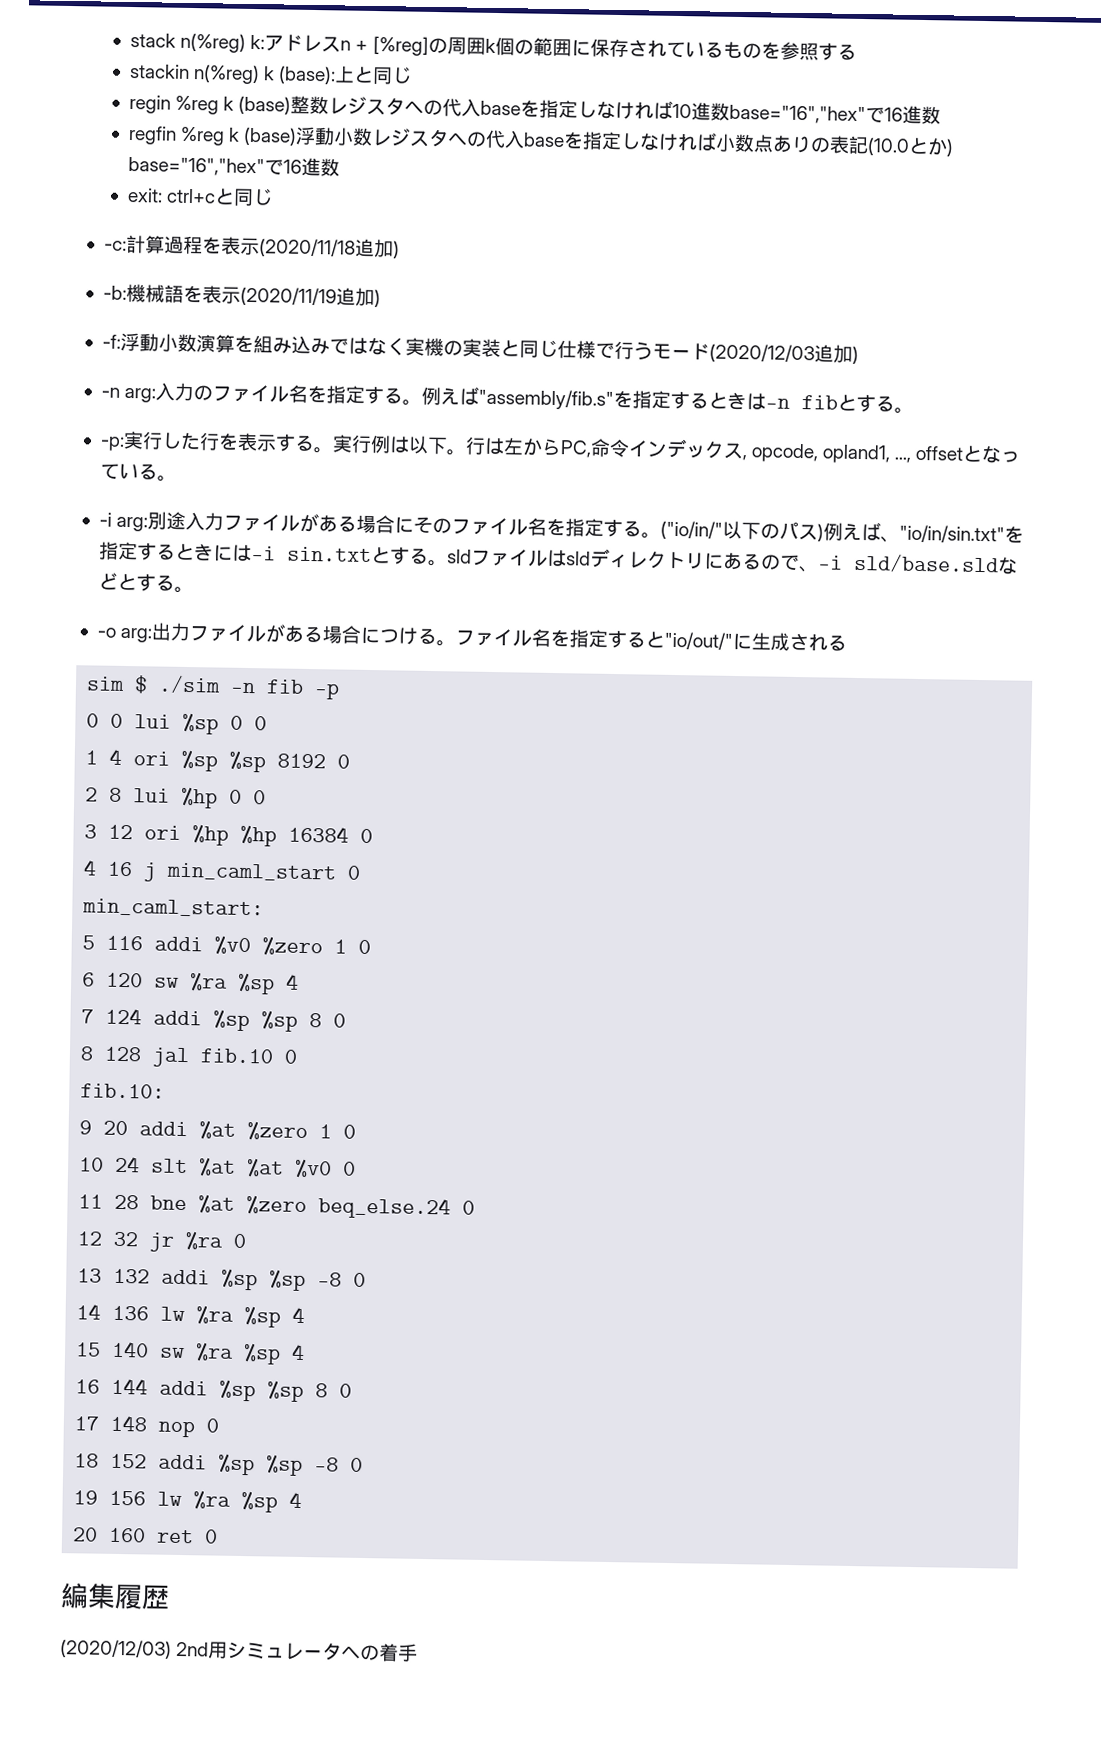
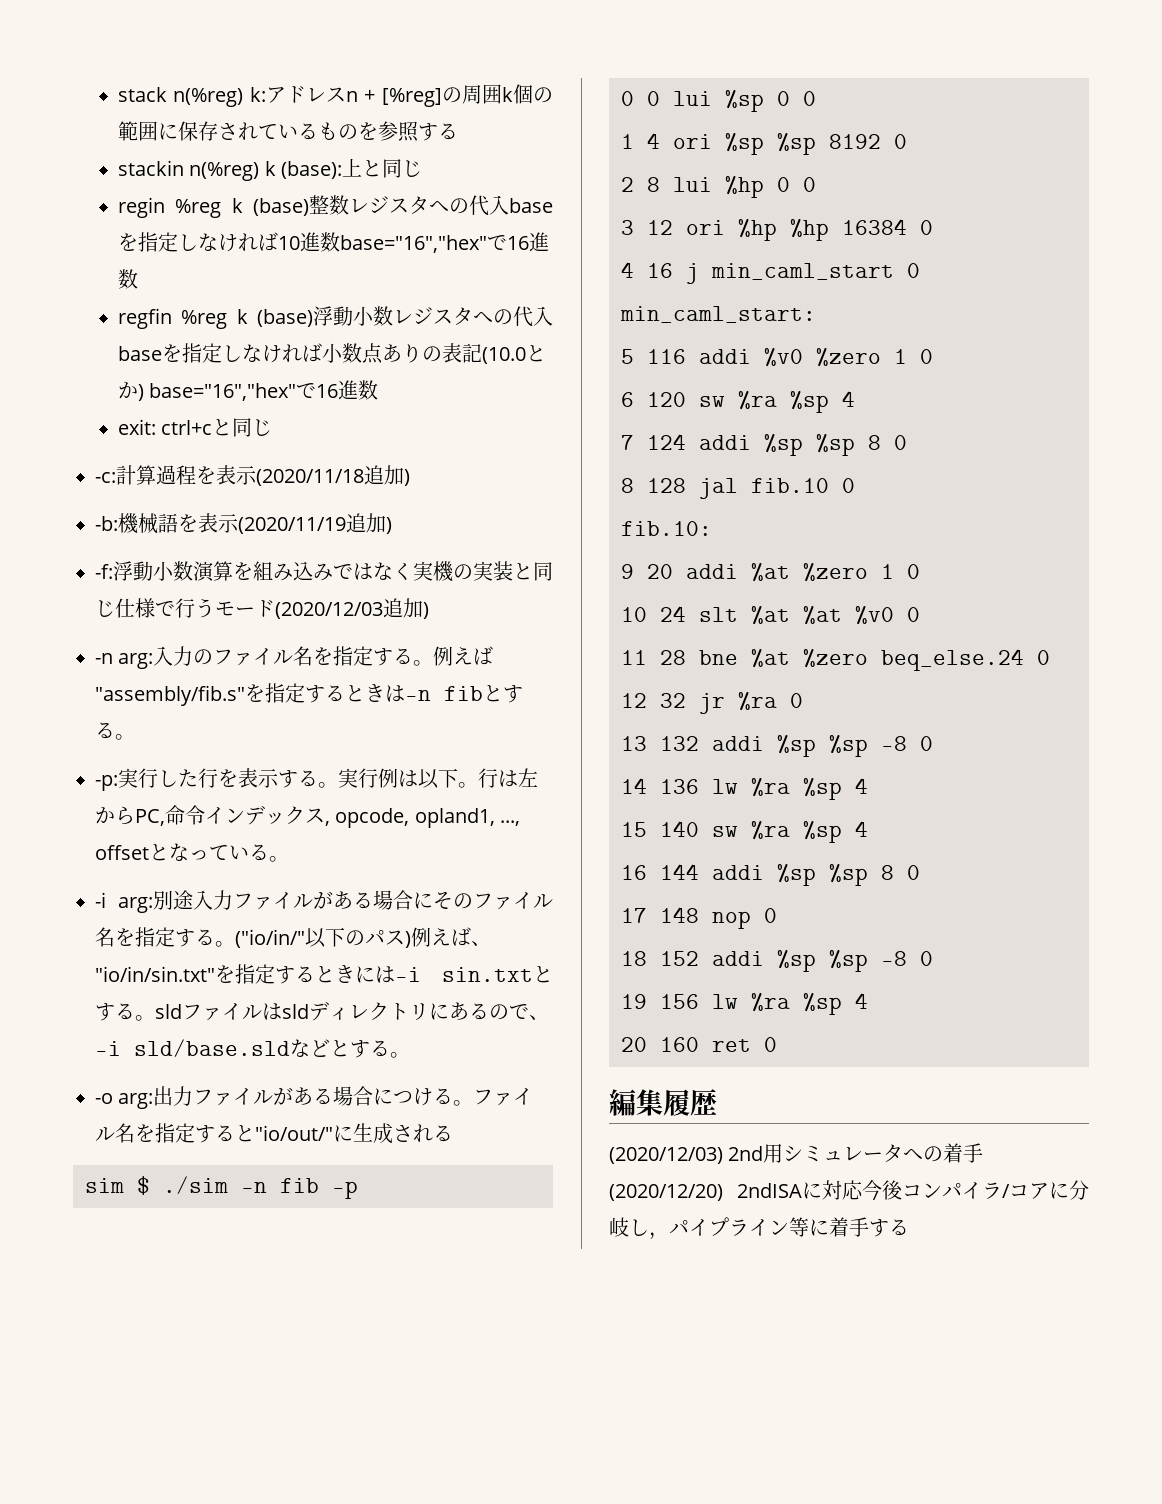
(419, 1652) none -> [609,1180,1089,1201] [609,1217,909,1240] (2020/12/20) 2ndISAに対応今後コンパイラ/コアに分岐し，パイプライン等に着手する

